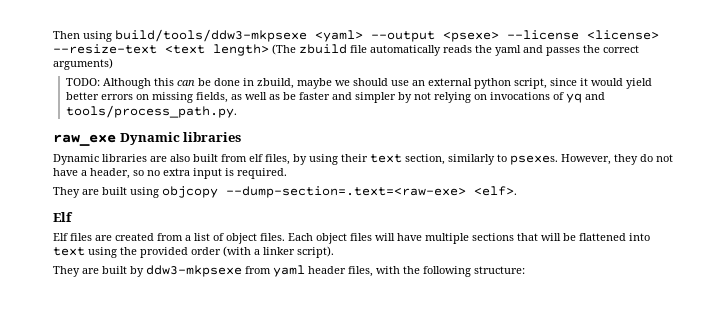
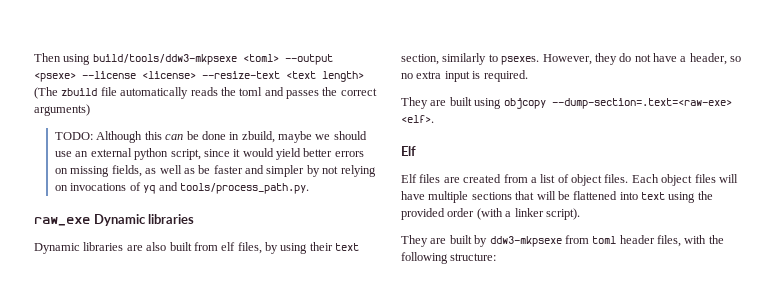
[315,30,363,42] <yaml> -> [242,54,279,62] <toml>
[495,45,521,56] yaml -> [239,87,263,96] toml
[273,265,305,277] yaml -> [592,236,617,244] toml

